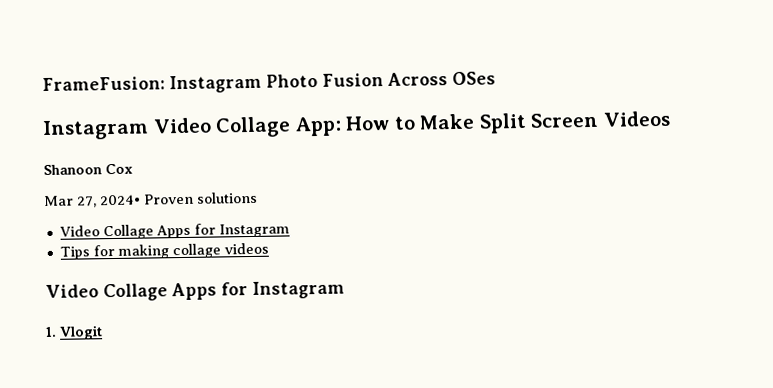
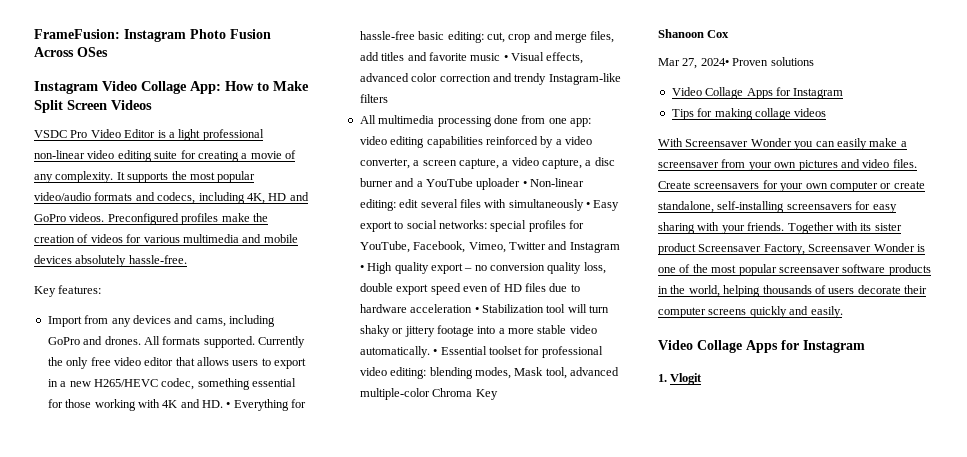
(671, 118) none -> [34,129,264,141] [34,150,296,162] [34,171,256,183] [34,192,309,204] [34,213,268,225] [34,234,298,243] [34,255,187,267] [34,285,102,297] [47,315,275,327] [47,336,305,348] [47,357,307,369] [47,378,296,390] [47,399,307,411] [359,31,615,43] [359,52,584,64] [359,73,621,85] [359,94,388,103] [359,115,591,127] [359,136,592,148] [359,157,615,169] [359,178,584,190] [359,199,620,211] [359,220,584,232] [359,241,620,253] [359,262,606,274] [359,283,580,295] [359,304,609,313] [359,325,597,337] [359,346,603,358] [359,367,619,379] [359,388,498,400] // VSDC Pro Video Editor is a light professional non-linear video editing suite for creating a movie of any complexity. It supports the most popular video/audio formats and codecs, including 4K, HD and GoPro videos. Preconfigured profiles make the creation of videos for various multimedia and mobile devices absolutely hassle-free. // Key features: // Import from any devices and cams, including GoPro and drones. All formats supported. Сurrently the only free video editor that allows users to export in a new H265/HEVC codec, something essential for those working with 4K and HD. • Everything for hassle-free basic editing: cut, crop and merge files, add titles and favorite music • Visual effects, advanced color correction and trendy Instagram-like filters // All multimedia processing done from one app: video editing capabilities reinforced by a video converter, a screen capture, a video capture, a disc burner and a YouTube uploader • Non-linear editing: edit several files with simultaneously • Easy export to social networks: special profiles for YouTube, Facebook, Vimeo, Twitter and Instagram • High quality export – no conversion quality loss, double export speed even of HD files due to hardware acceleration • Stabilization tool will turn shaky or jittery footage into a more stable video automatically. • Essential toolset for professional video editing: blending modes, Mask tool, advanced multiple-color Chroma Key
(269, 248) none -> [658,138,907,150] [658,159,917,171] [658,180,925,192] [658,201,897,213] [658,222,902,234] [658,243,925,255] [658,264,931,276] [658,285,927,297] [658,306,843,318] // With Screensaver Wonder you can easily make a screensaver from your own pictures and video files. Create screensavers for your own computer or create standalone, self-installing screensavers for easy sharing with your friends. Together with its sister product Screensaver Factory, Screensaver Wonder is one of the most popular screensaver software products in the world, helping thousands of users decorate their computer screens quickly and easily.

